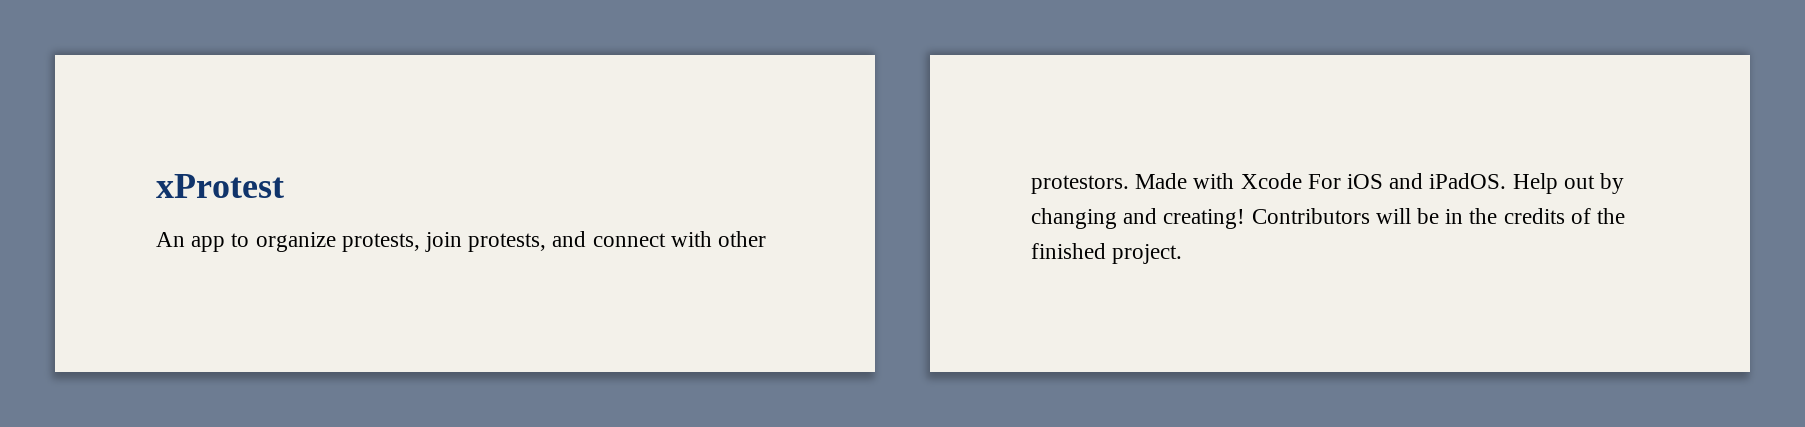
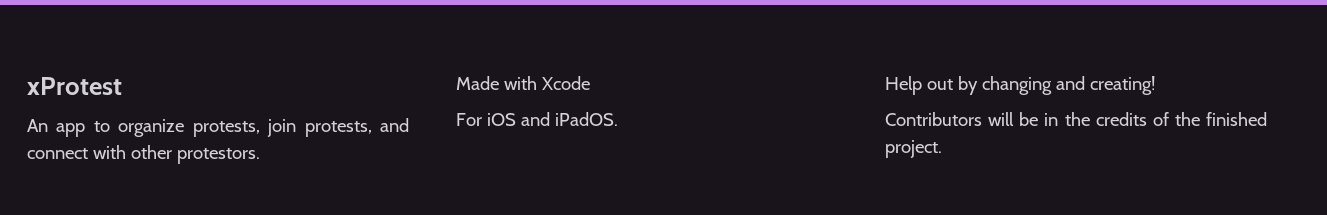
(1129, 184) none -> (260, 156) //
(1302, 181) none -> (590, 83) //
(1507, 181) none -> (618, 119) //
(1246, 219) none -> (1155, 85) //

